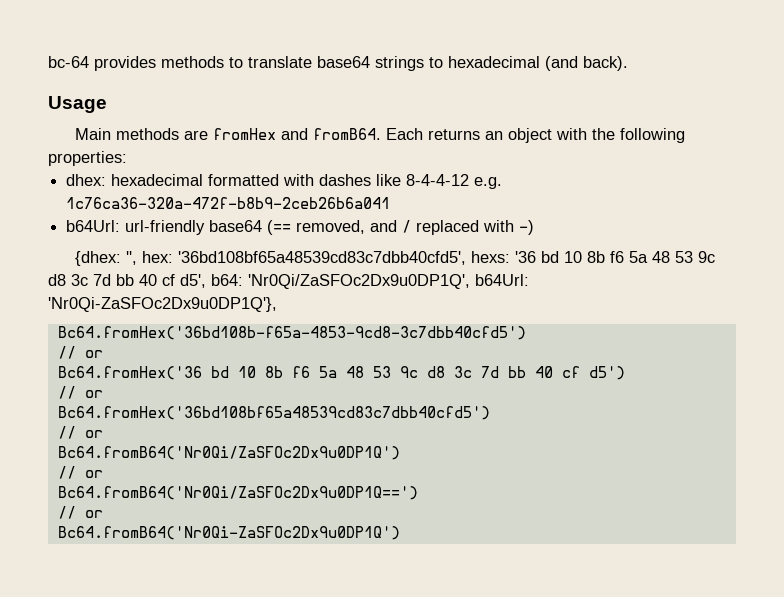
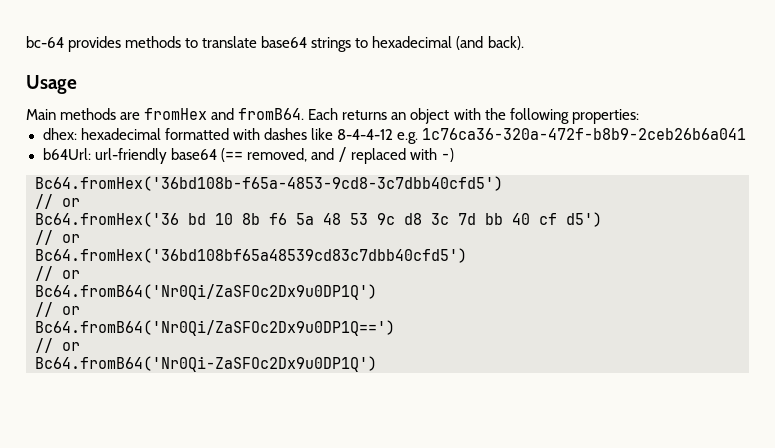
[75,251,716,266] [48,274,529,289] [48,297,277,312] // {dhex: '', hex: '36bd108bf65a48539cd83c7dbb40cfd5', hexs: '36 bd 10 8b f6 5a 48 53 9c d8 3c 7d bb 40 cf d5', b64: 'Nr0Qi/ZaSFOc2Dx9u0DP1Q', b64Url: 'Nr0Qi-ZaSFOc2Dx9u0DP1Q'}, -> (454, 155) none

